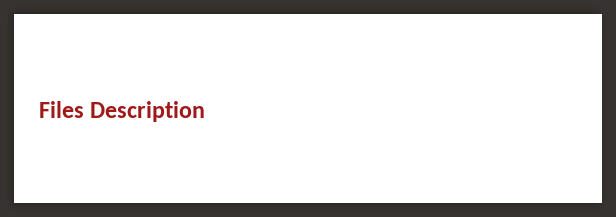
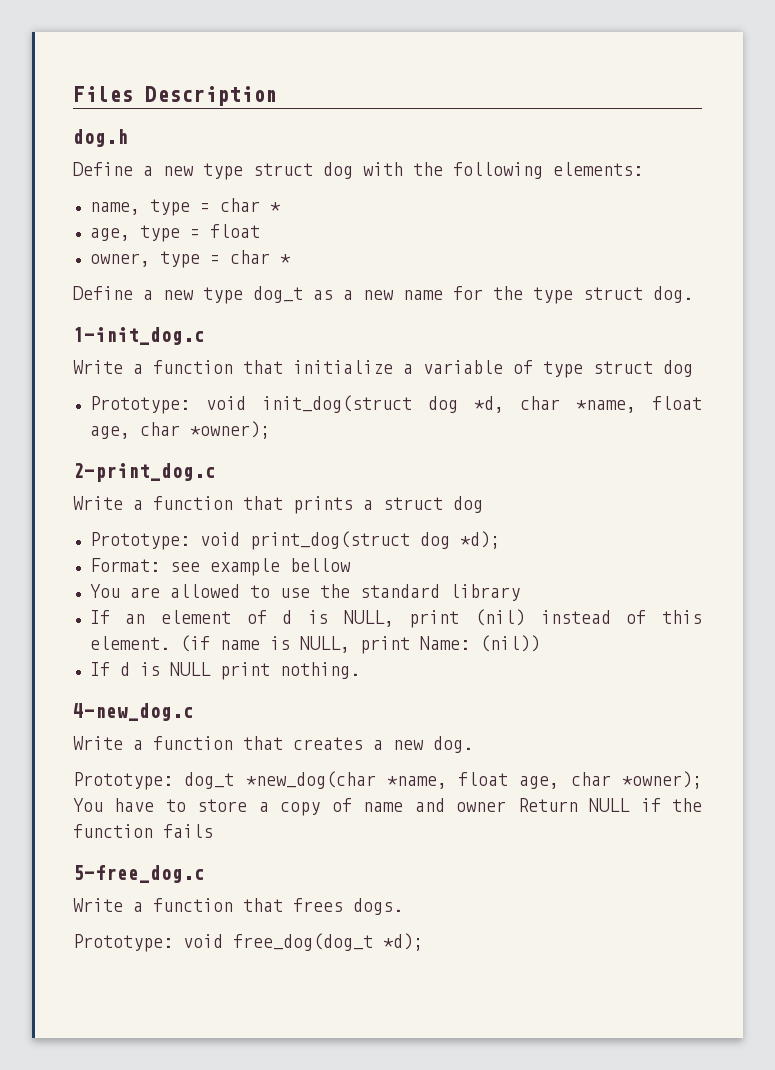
(206, 111) none -> [73,129,128,147] [73,162,643,180] [89,198,281,216] [89,224,260,242] [89,250,291,268] [73,286,693,304] [73,327,205,345] [73,360,693,378] [89,395,702,414] [89,421,270,439] [73,463,216,482] [73,496,483,514] [89,531,500,550] [89,558,351,576] [89,584,520,601] [89,609,702,628] [89,635,540,654] [89,662,360,680] [73,703,194,721] [73,736,473,753] [73,771,702,790] [73,798,702,816] [73,824,213,838] [73,865,205,883] [73,898,403,915] [73,933,423,952] // dog.h // Define a new type struct dog with the following elements: // name, type = char * // age, type = float // owner, type = char * // Define a new type dog_t as a new name for the type struct dog. // 1-init_dog.c // Write a function that initialize a variable of type struct dog // Prototype: void init_dog(struct dog *d, char *name, float age, char *owner); // 2-print_dog.c // Write a function that prints a struct dog // Prototype: void print_dog(struct dog *d); // Format: see example bellow // You are allowed to use the standard library // If an element of d is NULL, print (nil) instead of this element. (if name is NULL, print Name: (nil)) // If d is NULL print nothing. // 4-new_dog.c // Write a function that creates a new dog. // Prototype: dog_t *new_dog(char *name, float age, char *owner); You have to store a copy of name and owner Return NULL if the function fails // 5-free_dog.c // Write a function that frees dogs. // Prototype: void free_dog(dog_t *d);

